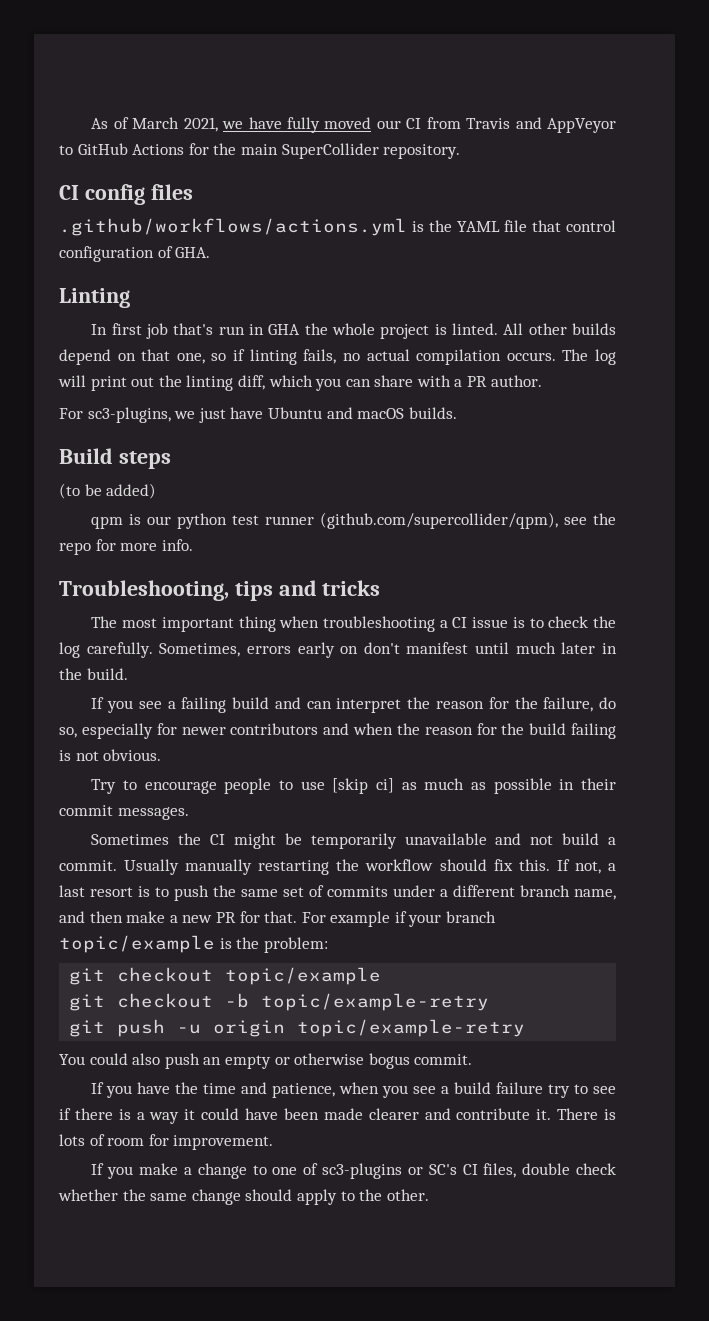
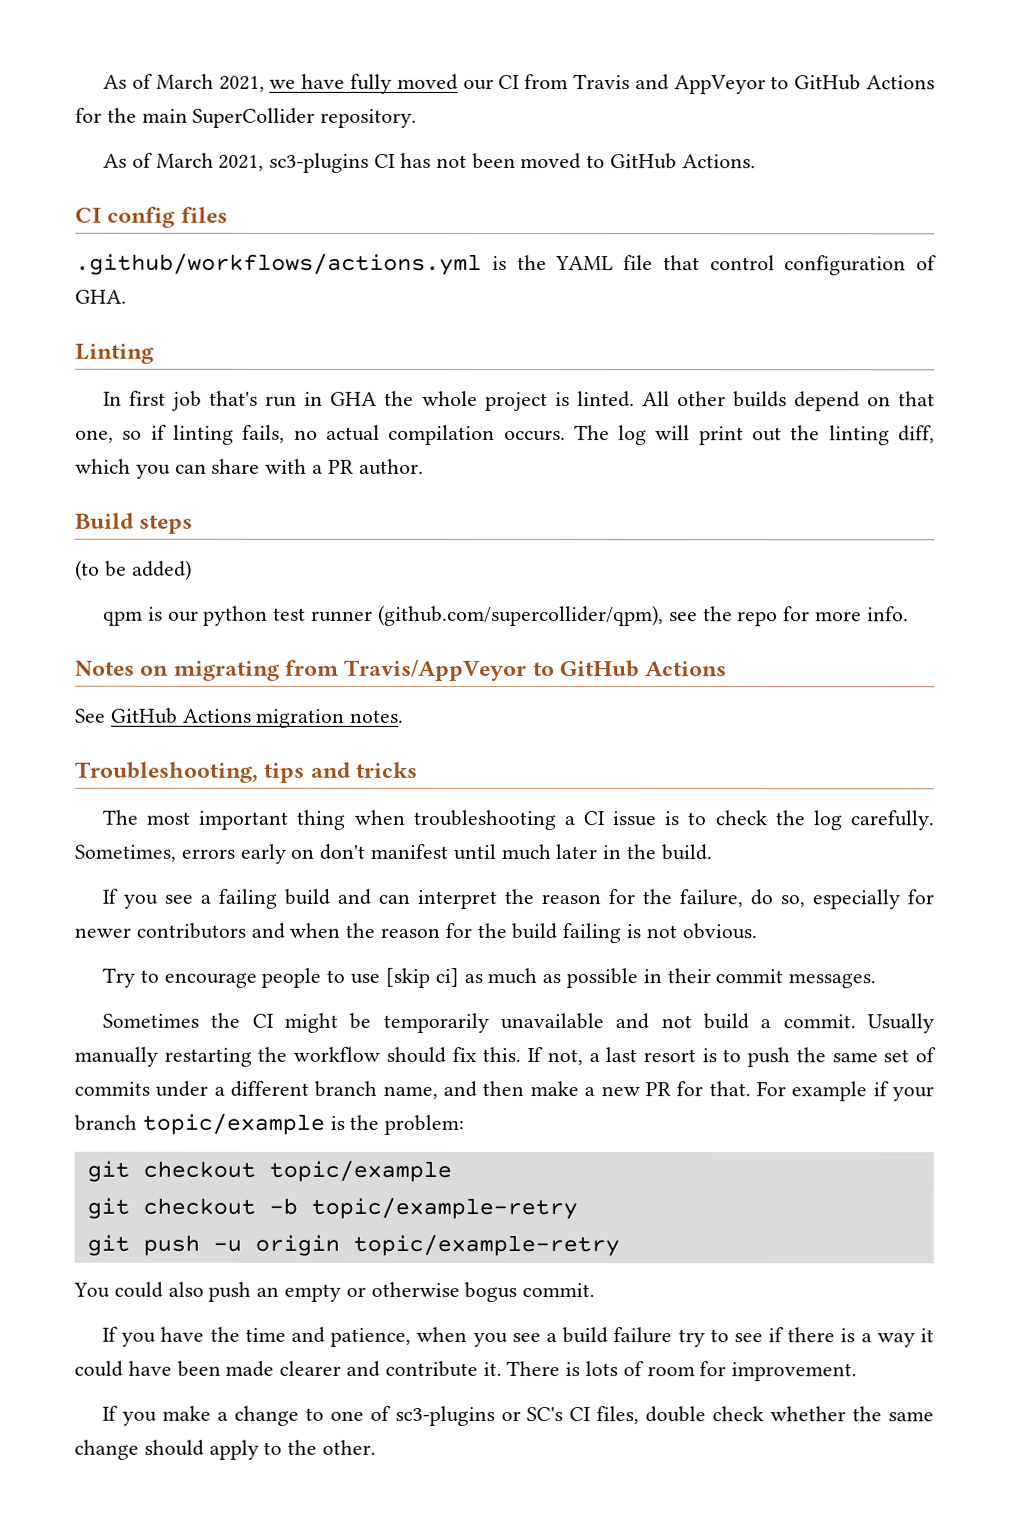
(461, 151) none -> [103,152,756,173] // As of March 2021, sc3-plugins CI has not been moved to GitHub Actions.
[59,407,457,423] // For sc3-plugins, we just have Ubuntu and macOS builds. -> (424, 466) none
(193, 545) none -> [75,658,728,682] [75,707,405,728] // Notes on migrating from Travis/AppVeyor to GitHub Actions // See GitHub Actions migration notes.

